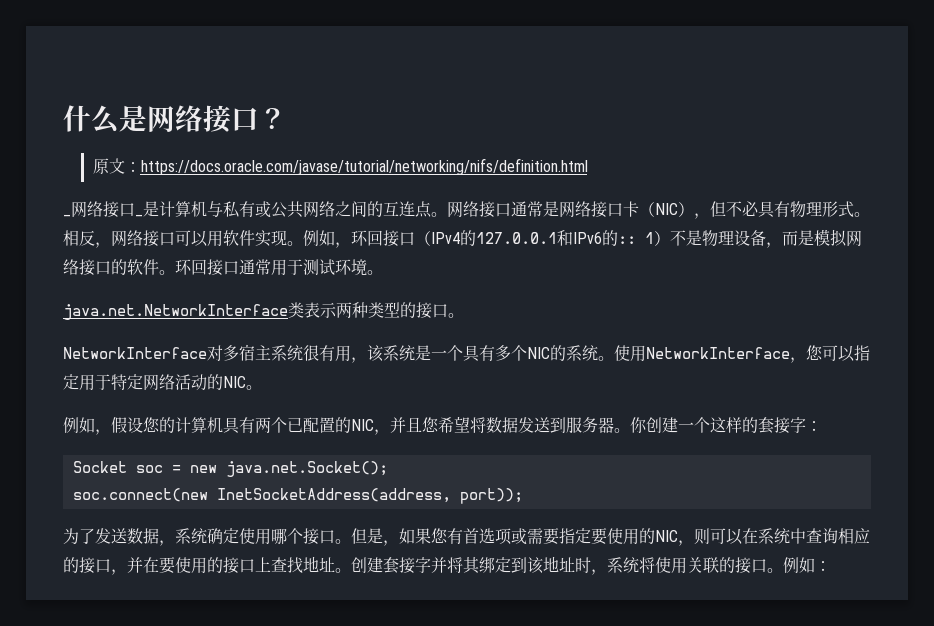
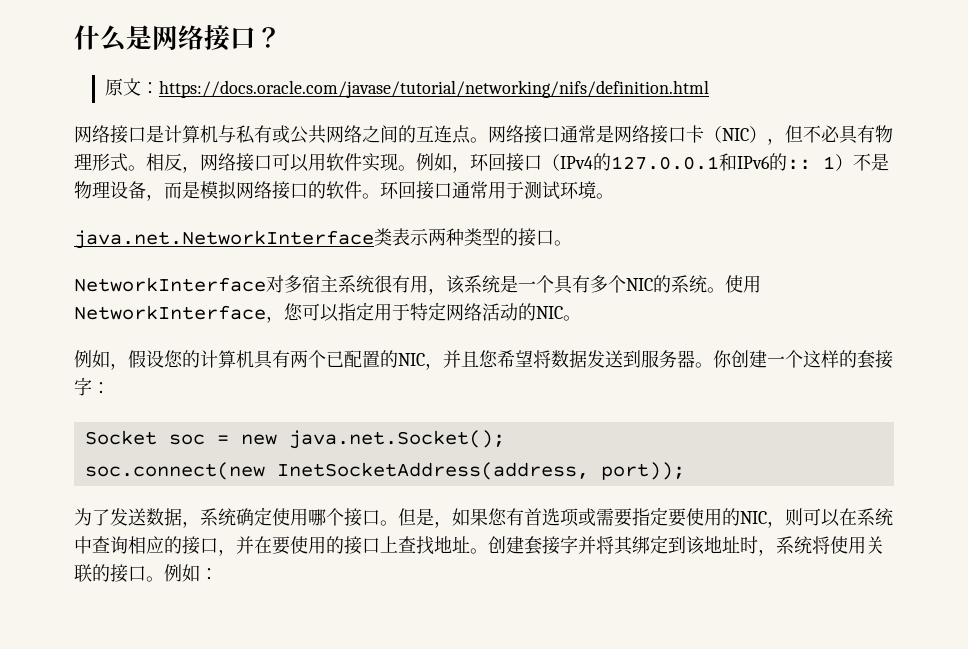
[63,201,143,218] _网络接口_ -> [74,125,146,144] 网络接口

